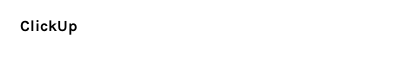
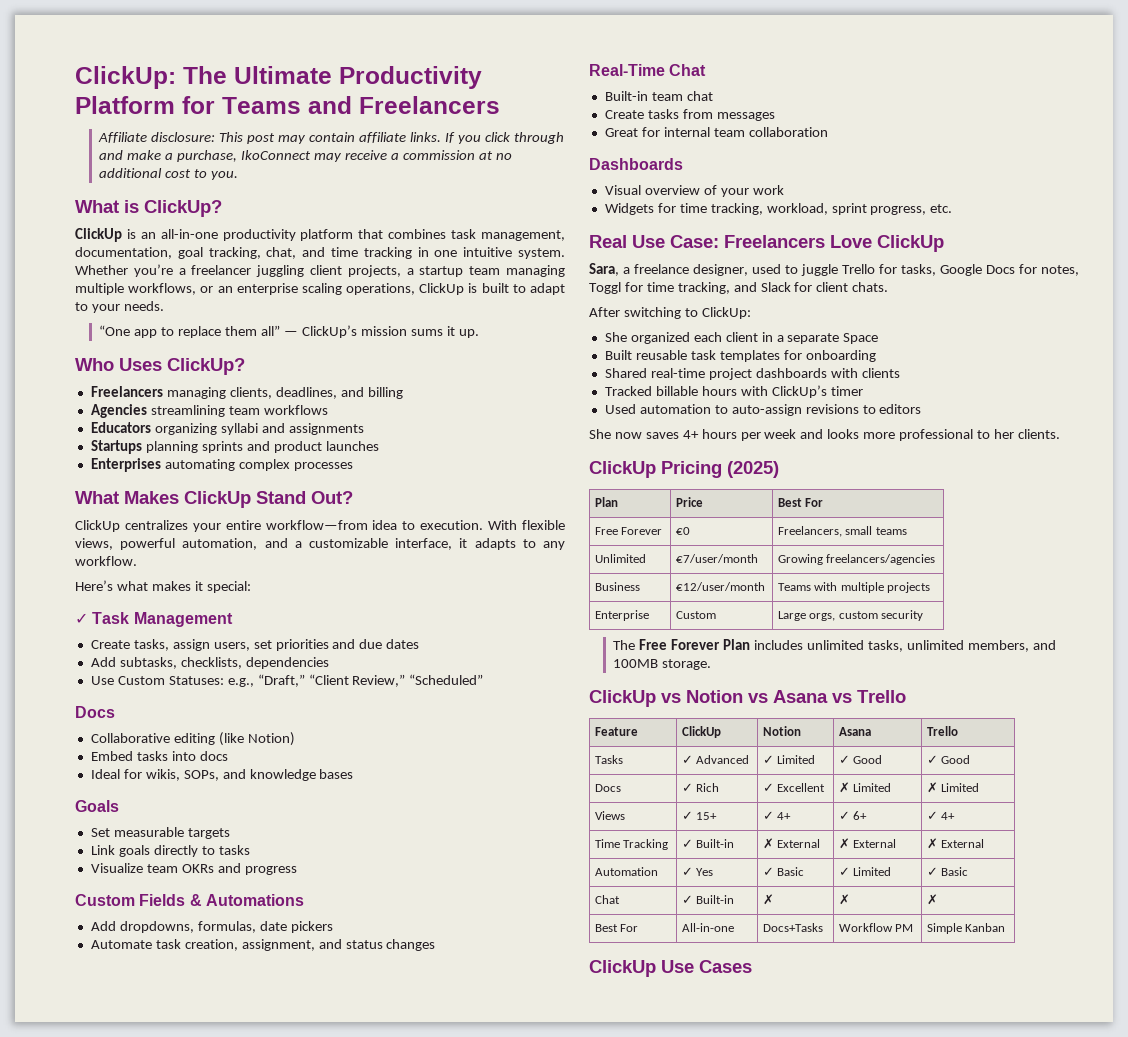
[20,19,77,35] ClickUp -> [75,66,482,89] [75,96,500,114] [98,132,564,144] [99,150,512,162] [99,168,239,180] [75,200,222,217] [75,228,566,242] [75,247,565,259] [75,264,565,277] [75,283,565,295] [75,301,164,313] [99,325,479,338] [75,358,245,375] [90,386,403,399] [90,404,328,418] [90,422,364,435] [90,440,379,454] [90,458,353,472] [75,491,353,508] [75,520,566,532] [75,538,565,550] [75,556,137,566] [75,580,251,593] [75,612,233,627] [90,639,420,651] [90,657,329,669] [90,674,484,687] [75,706,115,718] [90,732,295,746] [90,751,228,761] [90,769,354,781] [75,800,119,812] [90,827,230,839] [90,845,250,857] [90,863,297,875] [75,894,304,906] [90,921,333,933] [90,939,436,951] [589,64,707,76] [604,91,713,101] [604,109,775,121] [604,127,828,137] [589,158,683,170] [604,185,784,197] [604,203,953,215] [589,235,944,252] [589,263,1079,276] [589,282,889,294] [589,307,751,319] [604,332,879,344] [604,350,876,362] [604,368,900,380] [604,385,863,398] [604,404,922,416] [589,429,1060,441] [589,461,779,478] [594,497,618,507] [675,497,703,507] [777,498,824,507] [594,527,663,535] [675,527,690,535] [777,526,907,537] [594,554,646,563] [675,554,758,563] [777,554,936,565] [594,582,640,591] [675,582,765,591] [777,582,931,593] [594,610,649,621] [675,611,716,619] [777,610,924,621] [613,639,1056,652] [613,659,712,670] [589,690,906,707] [594,727,638,736] [681,726,721,738] [762,726,801,736] [838,727,871,736] [926,726,958,736] [594,755,623,764] [681,755,750,764] [762,755,816,764] [838,755,883,764] [926,755,971,764] [594,784,621,792] [681,783,720,792] [762,783,826,792] [838,782,892,793] [926,782,980,793] [594,811,625,820] [681,811,718,820] [762,811,792,820] [838,811,868,820] [926,811,956,820] [594,839,669,850] [681,839,735,848] [762,838,821,849] [838,838,897,849] [926,838,985,849] [594,867,658,876] [681,867,714,876] [762,867,805,876] [838,867,892,876] [926,867,969,876] [594,895,620,904] [681,895,735,904] [762,894,774,905] [838,894,850,905] [926,894,938,905] [594,924,639,932] [681,923,734,932] [762,923,823,932] [838,923,914,932] [926,923,1006,934] [589,960,752,977] ClickUp: The Ultimate Productivity Platform for Teams and Freelancers // Affiliate disclosure: This post may contain affiliate links. If you click through and make a purchase, IkoConnect may receive a commission at no additional cost to you. // What is ClickUp? // ClickUp is an all-in-one productivity platform that combines task management, documentation, goal tracking, chat, and time tracking in one intuitive system. Whether you’re a freelancer juggling client projects, a startup team managing multiple workflows, or an enterprise scaling operations, ClickUp is built to adapt to your needs. // “One app to replace them all” — ClickUp’s mission sums it up. // Who Uses ClickUp? // Freelancers managing clients, deadlines, and billing // Agencies streamlining team workflows // Educators organizing syllabi and assignments // Startups planning sprints and product launches // Enterprises automating complex processes // What Makes ClickUp Stand Out? // ClickUp centralizes your entire workflow—from idea to execution. With flexible views, powerful automation, and a customizable interface, it adapts to any workflow. // Here’s what makes it special: // ✓ Task Management // Create tasks, assign users, set priorities and due dates // Add subtasks, checklists, dependencies // Use Custom Statuses: e.g., “Draft,” “Client Review,” “Scheduled” // Docs // Collaborative editing (like Notion) // Embed tasks into docs // Ideal for wikis, SOPs, and knowledge bases // Goals // Set measurable targets // Link goals directly to tasks // Visualize team OKRs and progress // Custom Fields & Automations // Add dropdowns, formulas, date pickers // Automate task creation, assignment, and status changes // Real-Time Chat // Built-in team chat // Create tasks from messages // Great for internal team collaboration // Dashboards // Visual overview of your work // Widgets for time tracking, workload, sprint progress, etc. // Real Use Case: Freelancers Love ClickUp // Sara, a freelance designer, used to juggle Trello for tasks, Google Docs for notes, Toggl for time tracking, and Slack for client chats. // After switching to ClickUp: // She organized each client in a separate Space // Built reusable task templates for onboarding // Shared real-time project dashboards with clients // Tracked billable hours with ClickUp’s timer // Used automation to auto-assign revisions to editors // She now saves 4+ hours per week and looks more professional to her clients. // ClickUp Pricing (2025) // Plan | Price | Best For // Free Forever | €0 | Freelancers, small teams // Unlimited | €7/user/month | Growing freelancers/agencies // Business | €12/user/month | Teams with multiple projects // Enterprise | Custom | Large orgs, custom security // The Free Forever Plan includes unlimited tasks, unlimited members, and 100MB storage. // ClickUp vs Notion vs Asana vs Trello // Feature | ClickUp | Notion | Asana | Trello // Tasks | ✓ Advanced | ✓ Limited | ✓ Good | ✓ Good // Docs | ✓ Rich | ✓ Excellent | ✗ Limited | ✗ Limited // Views | ✓ 15+ | ✓ 4+ | ✓ 6+ | ✓ 4+ // Time Tracking | ✓ Built-in | ✗ External | ✗ External | ✗ External // Automation | ✓ Yes | ✓ Basic | ✓ Limited | ✓ Basic // Chat | ✓ Built-in | ✗ | ✗ | ✗ // Best For | All-in-one | Docs+Tasks | Workflow PM | Simple Kanban // ClickUp Use Cases

